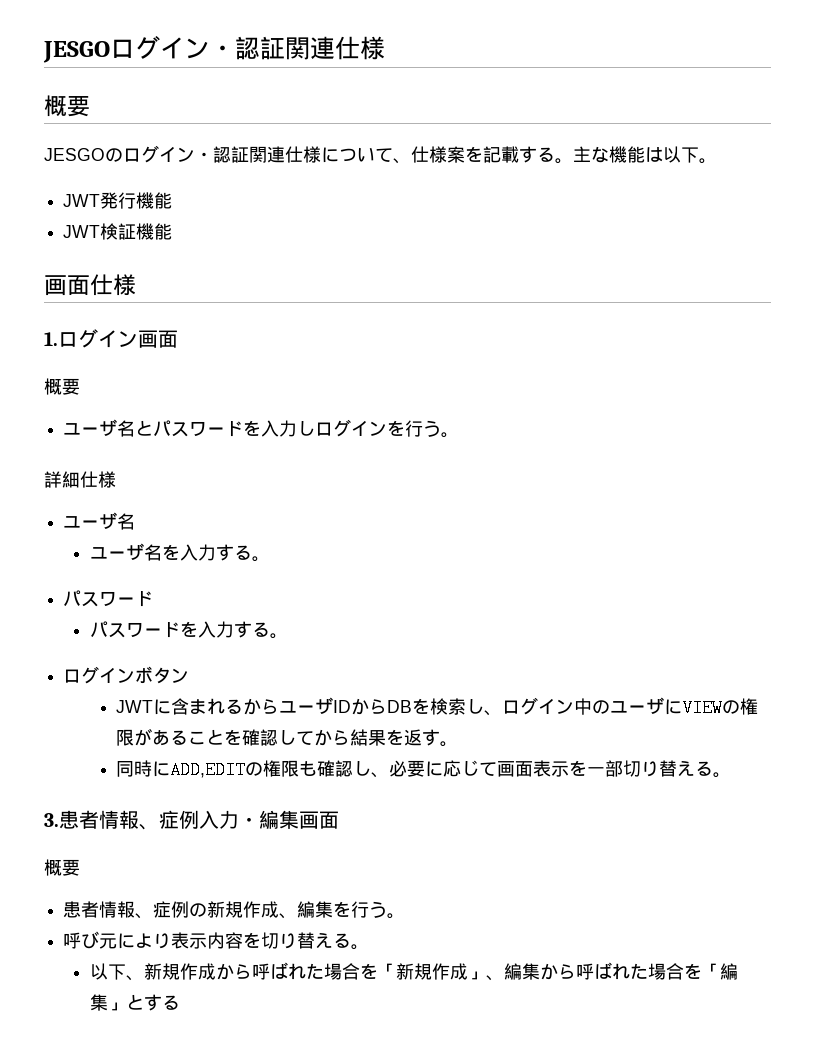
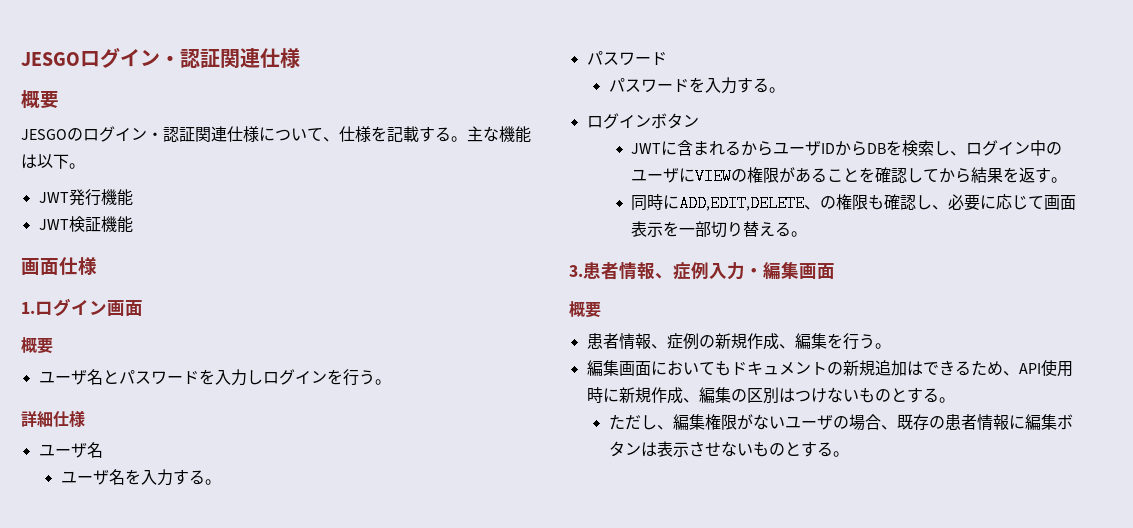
[447,146,465,163] 案 -> (371, 134) none
[170,761,246,779] ADD,EDIT -> [679,195,821,212] ADD,EDIT,DELETE、
[63,931,370,950] [89,962,738,981] [89,994,180,1011] 呼び元により表示内容を切り替える。 // 以下、新規作成から呼ばれた場合を「新規作成」、編集から呼ばれた場合を「編集」とする -> [586,360,1073,377] [586,387,955,404] [608,414,1073,431] [608,441,849,457] 編集画面においてもドキュメントの新規追加はできるため、API使用時に新規作成、編集の区別はつけないものとする。 // ただし、編集権限がないユーザの場合、既存の患者情報に編集ボタンは表示させないものとする。

